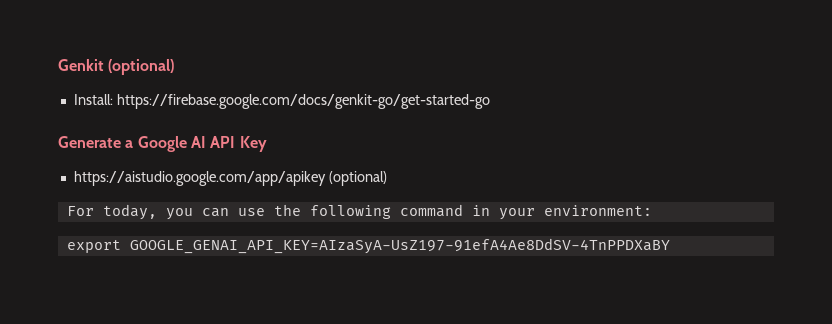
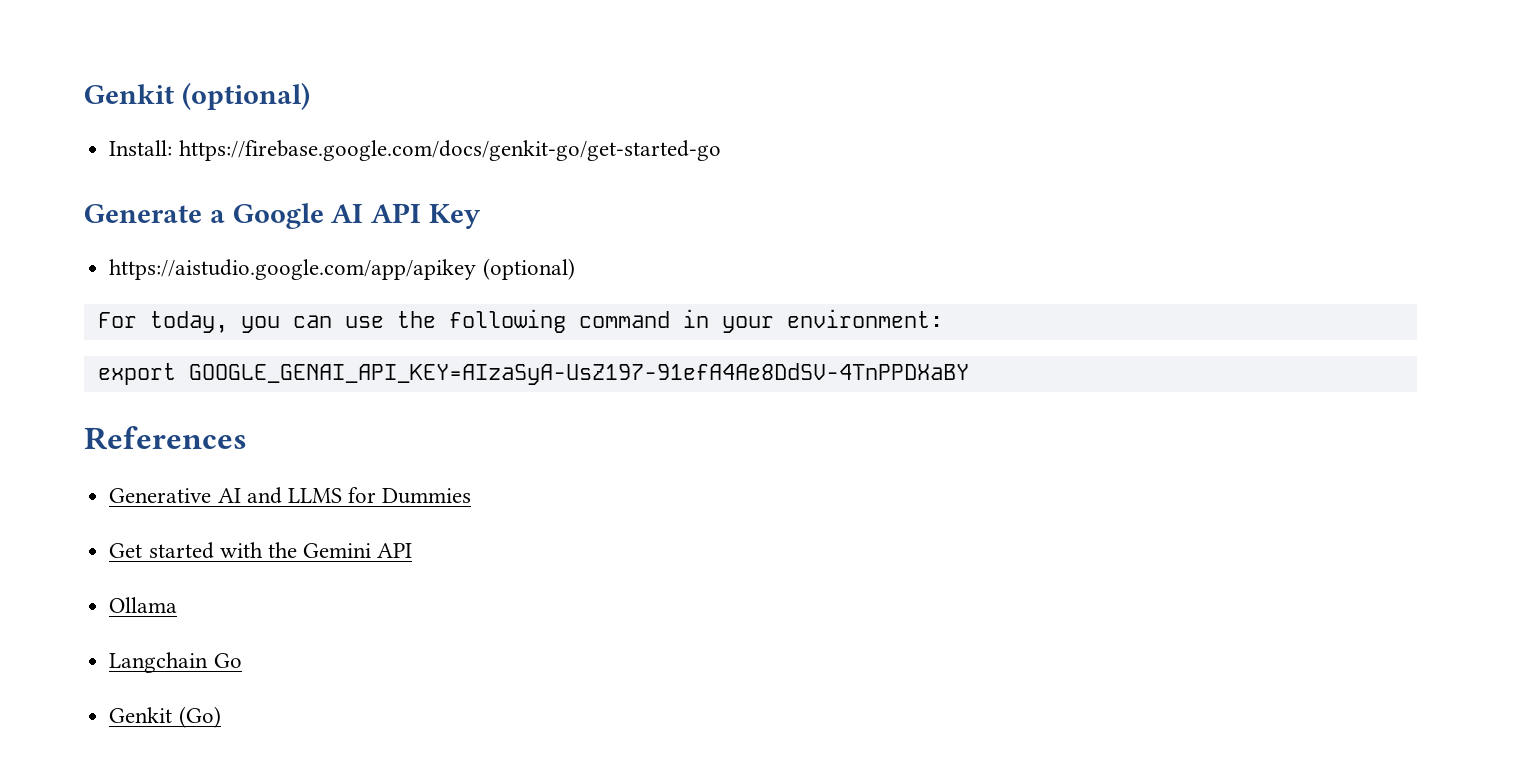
(670, 246) none -> [84,426,247,450] [109,487,472,504] [109,542,413,559] [109,597,178,613] [109,652,242,673] [109,706,221,728] // References // Generative AI and LLMS for Dummies // Get started with the Gemini API // Ollama // Langchain Go // Genkit (Go)

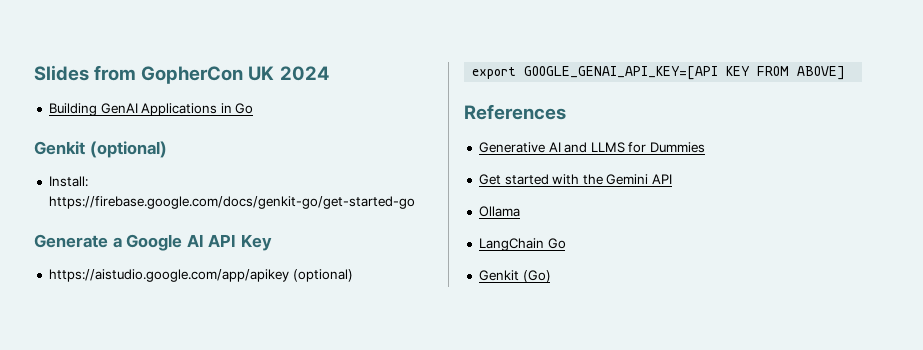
(84, 94) none -> [34,65,329,84] [48,103,254,116] Slides from GopherCon UK 2024 // Building GenAI Applications in Go //
[97,309,943,333] [97,363,969,385] For today, you can use the following command in your environment: // export GOOGLE_GENAI_API_KEY=AIzaSyA-UsZ197-91efA4Ae8DdSV-4TnPPDXaBY -> [472,66,846,80] export GOOGLE_GENAI_API_KEY=[API KEY FROM ABOVE]
[109,652,209,673] Langchain -> [478,238,544,251] LangChain

